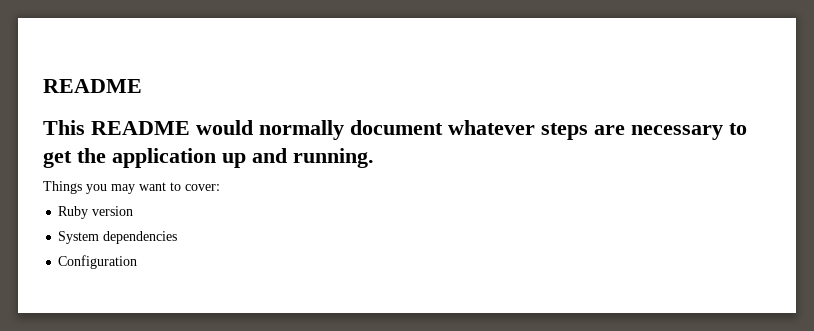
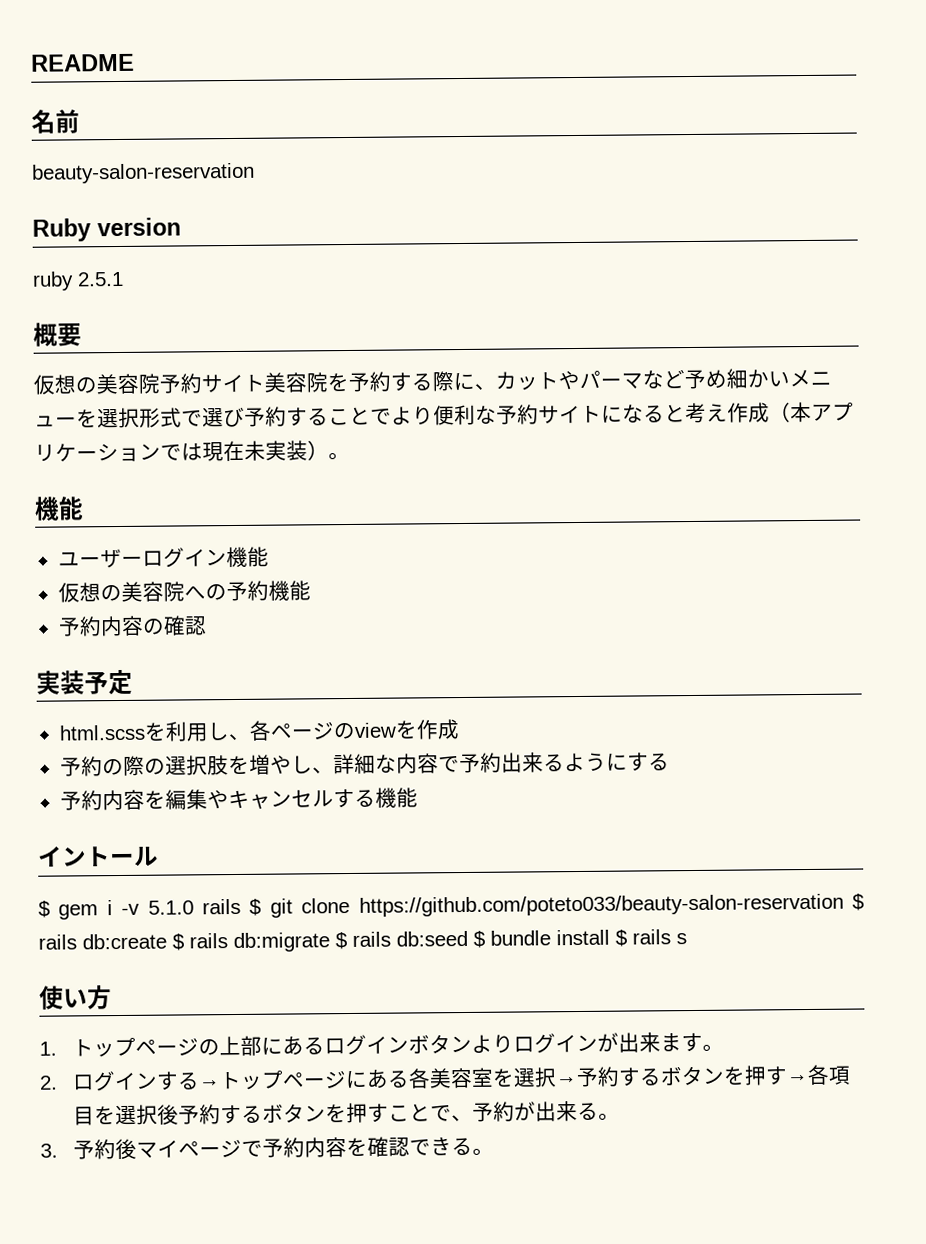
[43,120,747,140] [43,148,374,168] [43,181,220,194] [58,206,134,219] [58,231,178,244] [58,255,138,269] This README would normally document whatever steps are necessary to get the application up and running. // Things you may want to cover: // Ruby version // System dependencies // Configuration -> [31,109,80,134] [31,162,255,184] [32,217,181,242] [32,271,124,291] [33,322,82,347] [33,368,832,395] [34,401,854,429] [34,440,350,462] [34,496,84,521] [57,546,269,569] [57,580,311,603] [57,615,207,637] [36,669,133,696] [58,719,460,742] [59,752,670,777] [59,787,418,811] [37,845,159,867] [38,893,865,920] [38,929,687,953] [39,985,112,1010] [39,1032,724,1058] [39,1064,851,1092] [72,1101,620,1126] [40,1136,494,1160] 名前 // beauty-salon-reservation // Ruby version // ruby 2.5.1 // 概要 // 仮想の美容院予約サイト美容院を予約する際に、カットやパーマなど予め細かいメニューを選択形式で選び予約することでより便利な予約サイトになると考え作成（本アプリケーションでは現在未実装）。 // 機能 // ユーザーログイン機能 // 仮想の美容院への予約機能 // 予約内容の確認 // 実装予定 // html.scssを利用し、各ページのviewを作成 // 予約の際の選択肢を増やし、詳細な内容で予約出来るようにする // 予約内容を編集やキャンセルする機能 // イントール // $ gem i -v 5.1.0 rails $ git clone https://github.com/poteto033/beauty-salon-reservation $ rails db:create $ rails db:migrate $ rails db:seed $ bundle install $ rails s // 使い方 // 1.トップページの上部にあるログインボタンよりログインが出来ます。 // 2.ログインする→トップページにある各美容室を選択→予約するボタンを押す→各項目を選択後予約するボタンを押すことで、予約が出来る。 // 3.予約後マイページで予約内容を確認できる。

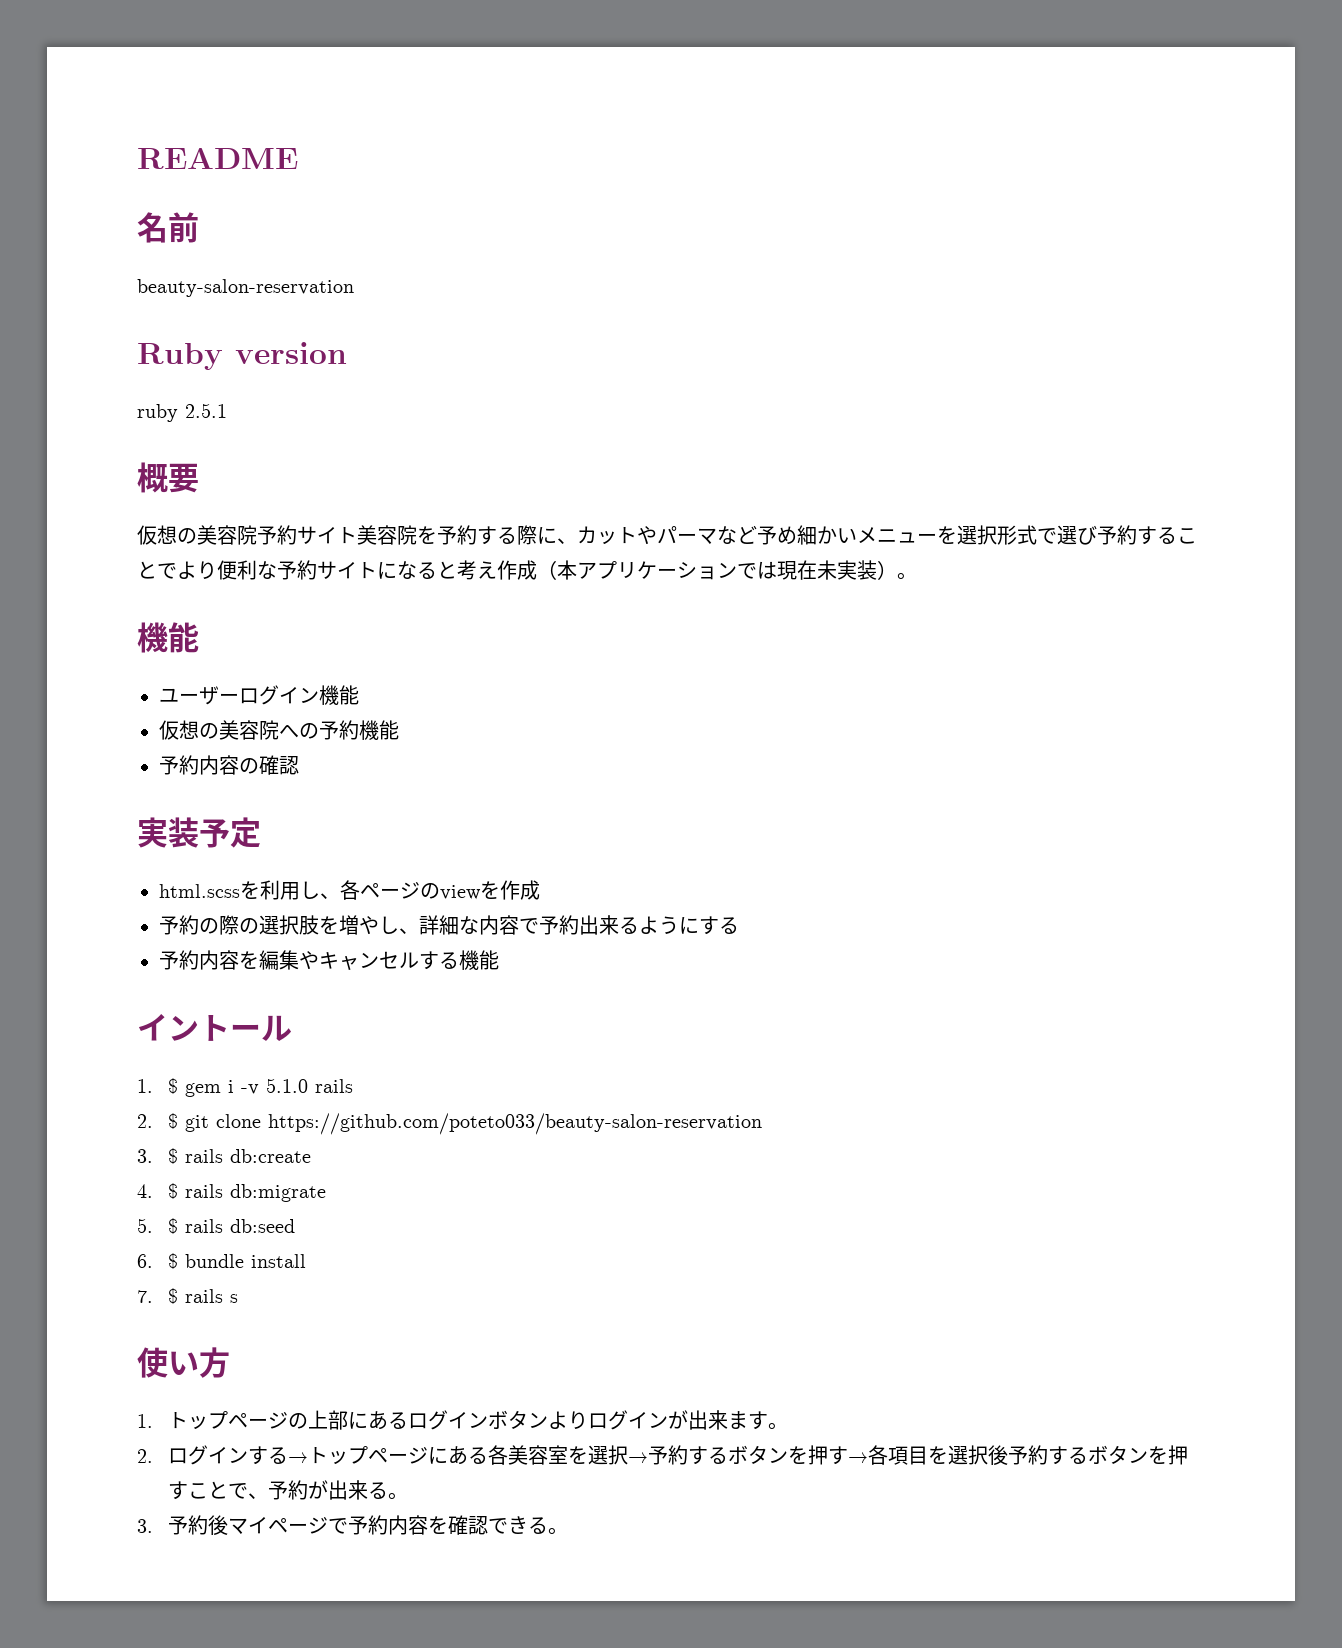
(159, 856) none -> [137,1079,153,1093] 1.
(242, 906) none -> [137,1114,153,1128] // 2.
(844, 905) none -> [137,1149,153,1163] // 3.
(167, 941) none -> [137,1184,153,1198] // 4.
(330, 942) none -> [137,1218,153,1233] // 5.
(468, 938) none -> [137,1254,153,1268] // 6.
(610, 937) none -> [137,1290,153,1303] // 7.

